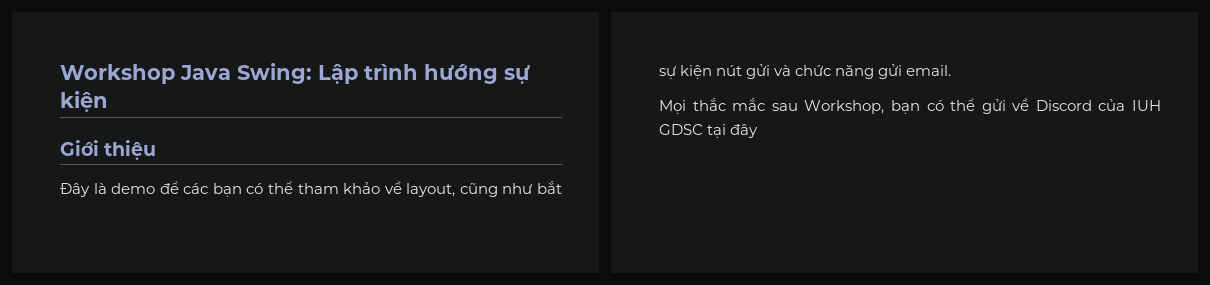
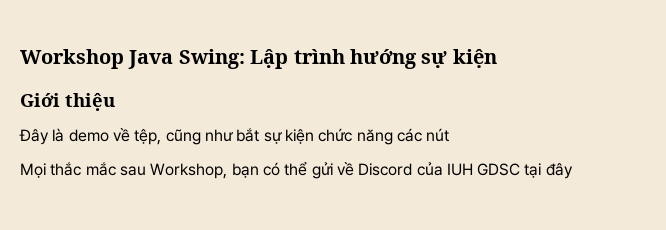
[159,181,456,197] để các bạn có thể tham khảo về layout, -> [112,128,162,145] về tệp,
[716,64,952,79] nút gửi và chức năng gửi email. -> [318,128,450,145] chức năng các nút

